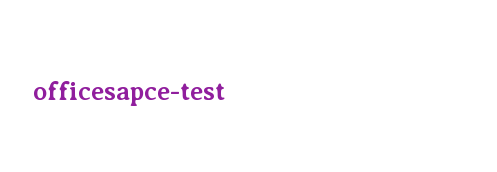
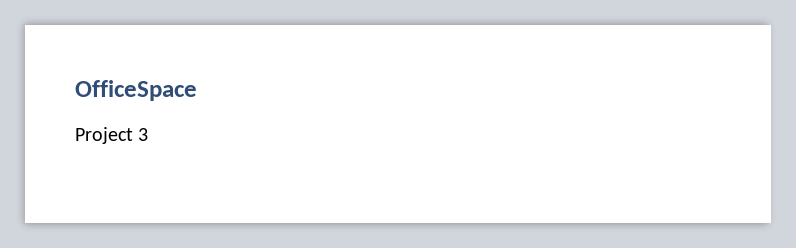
[33,81,225,106] officesapce-test -> [75,80,197,101] [75,127,149,144] OfficeSpace // Project 3

